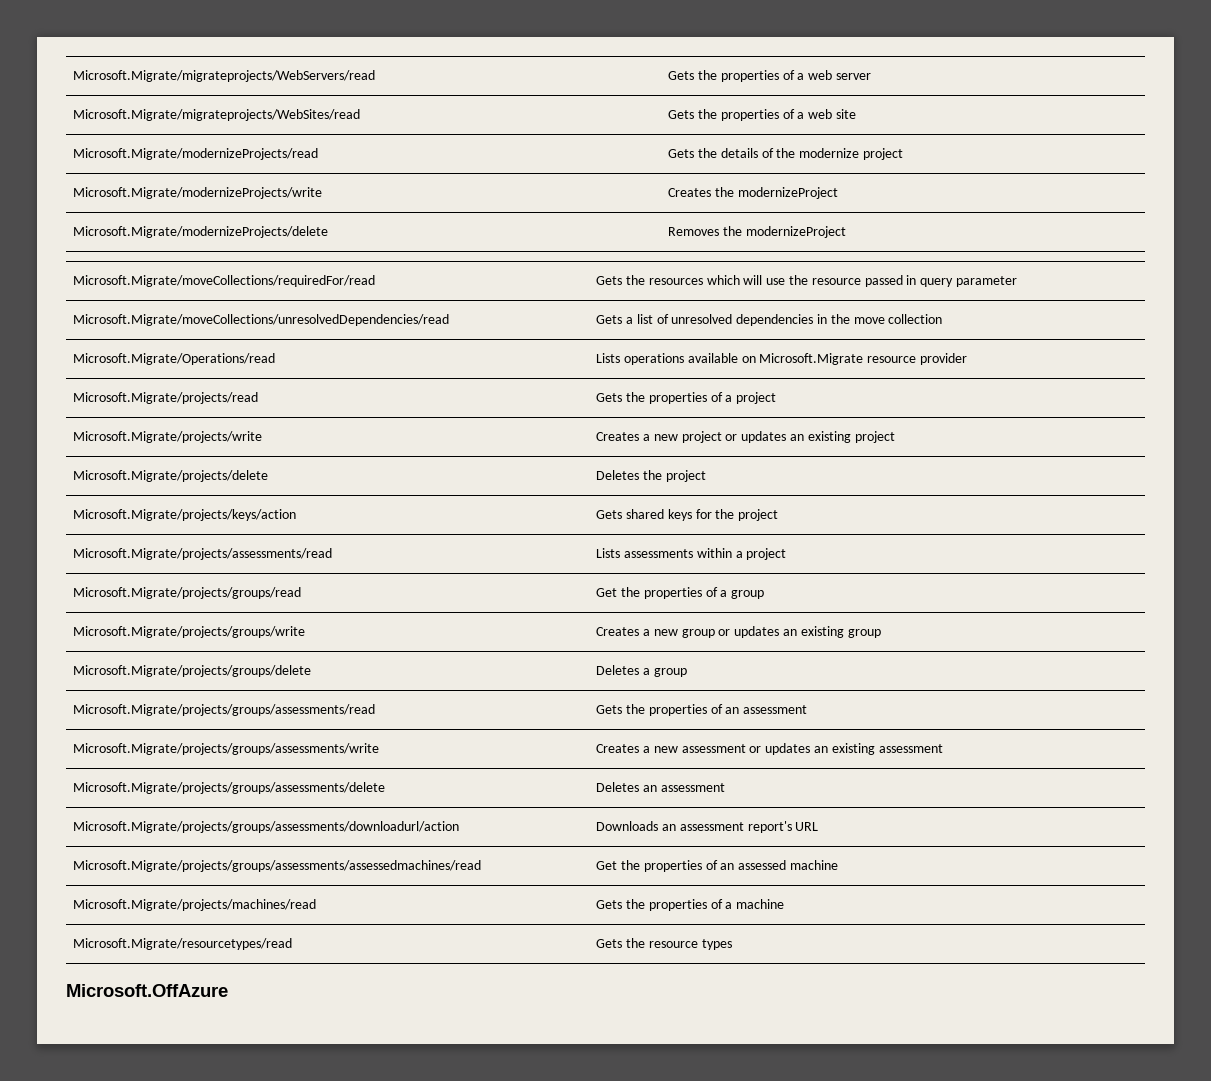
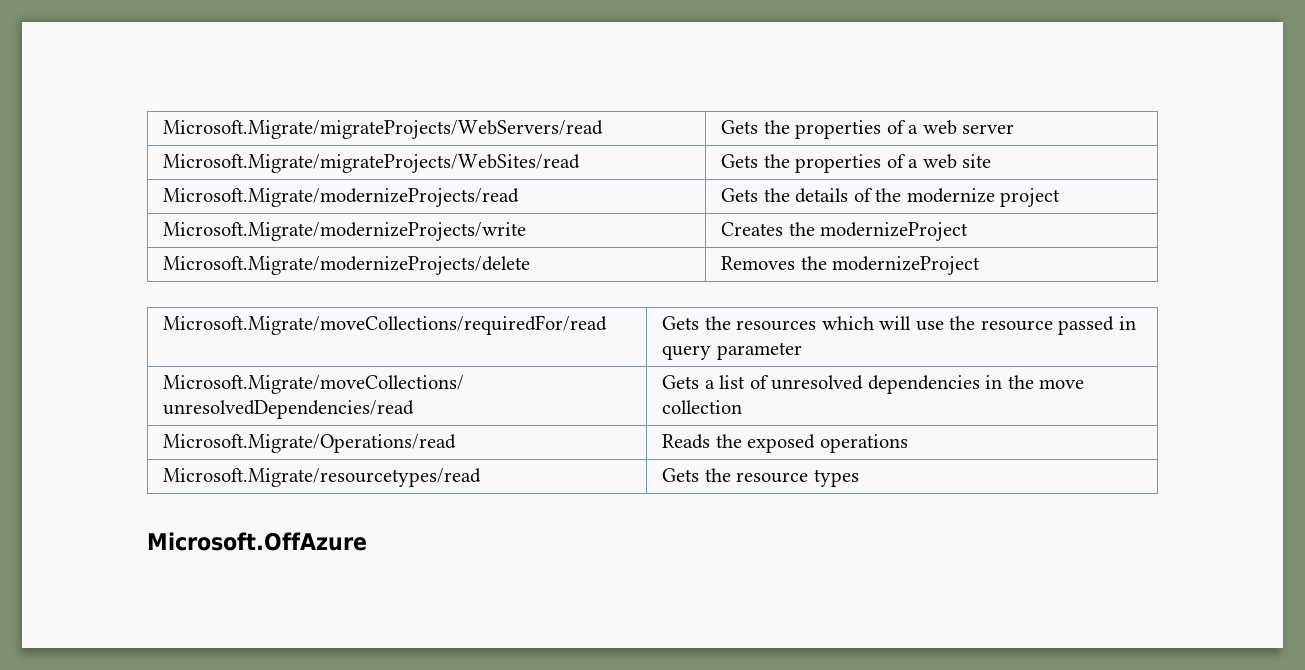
[73,70,376,82] Microsoft.Migrate/migrateprojects/WebServers/read -> [163,120,604,139] Microsoft.Migrate/migrateProjects/WebServers/read
[73,109,361,121] Microsoft.Migrate/migrateprojects/WebSites/read -> [163,154,581,173] Microsoft.Migrate/migrateProjects/WebSites/read
[596,353,968,365] [73,392,259,404] [596,392,777,404] [73,431,263,443] [596,431,895,443] [73,470,269,482] [596,470,706,482] [73,509,297,521] [596,509,779,521] [73,548,333,560] [596,548,787,560] [73,587,302,599] [596,587,765,599] [73,626,306,638] [596,626,881,638] [73,665,312,677] [596,665,687,677] [73,704,376,716] [596,704,808,716] [73,743,380,755] [596,743,943,755] [73,782,386,794] [596,782,725,792] [73,821,460,833] [596,821,819,833] [73,860,482,872] [596,860,839,872] [73,899,317,911] [596,899,785,911] Lists operations available on Microsoft.Migrate resource provider // Microsoft.Migrate/projects/read | Gets the properties of a project // Microsoft.Migrate/projects/write | Creates a new project or updates an existing project // Microsoft.Migrate/projects/delete | Deletes the project // Microsoft.Migrate/projects/keys/action | Gets shared keys for the project // Microsoft.Migrate/projects/assessments/read | Lists assessments within a project // Microsoft.Migrate/projects/groups/read | Get the properties of a group // Microsoft.Migrate/projects/groups/write | Creates a new group or updates an existing group // Microsoft.Migrate/projects/groups/delete | Deletes a group // Microsoft.Migrate/projects/groups/assessments/read | Gets the properties of an assessment // Microsoft.Migrate/projects/groups/assessments/write | Creates a new assessment or updates an existing assessment // Microsoft.Migrate/projects/groups/assessments/delete | Deletes an assessment // Microsoft.Migrate/projects/groups/assessments/downloadurl/action | Downloads an assessment report's URL // Microsoft.Migrate/projects/groups/assessments/assessedmachines/read | Get the properties of an assessed machine // Microsoft.Migrate/projects/machines/read | Gets the properties of a machine -> [662,434,908,453] Reads the exposed operations

